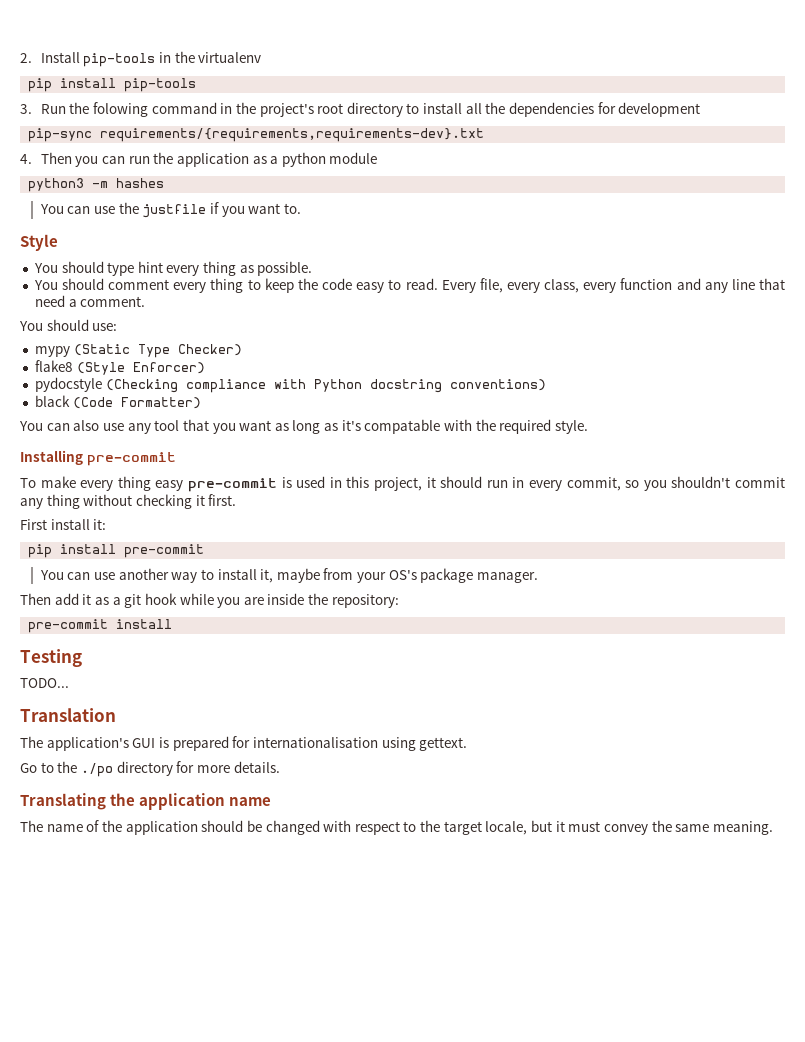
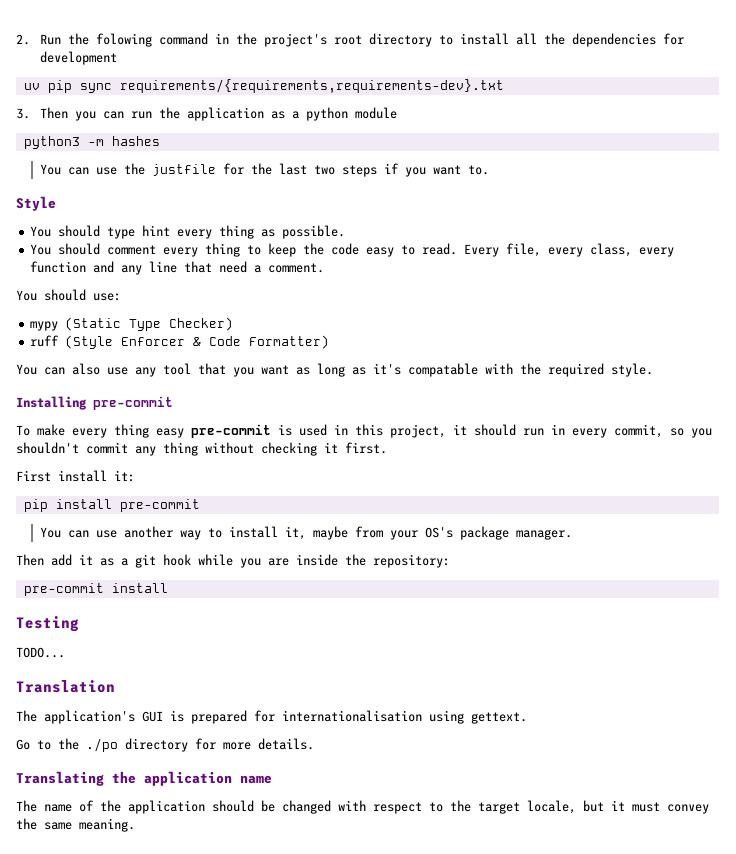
[40,51,262,67] [28,78,197,92] [20,104,32,114] Install pip-tools in the virtualenv // pip install pip-tools // 3. -> (30, 39) none
[28,128,93,142] pip-sync -> [23,80,112,93] uv pip sync
[20,154,32,164] 4. -> [16,108,30,119] 3.
(207, 211) none -> [223,163,378,177] for the last two steps
[34,360,205,375] [34,377,546,393] [34,395,113,409] flake8 (Style Enforcer) // pydocstyle (Checking compliance with Python docstring conventions) // black (Code -> [30,335,242,349] ruff (Style Enforcer & Code

